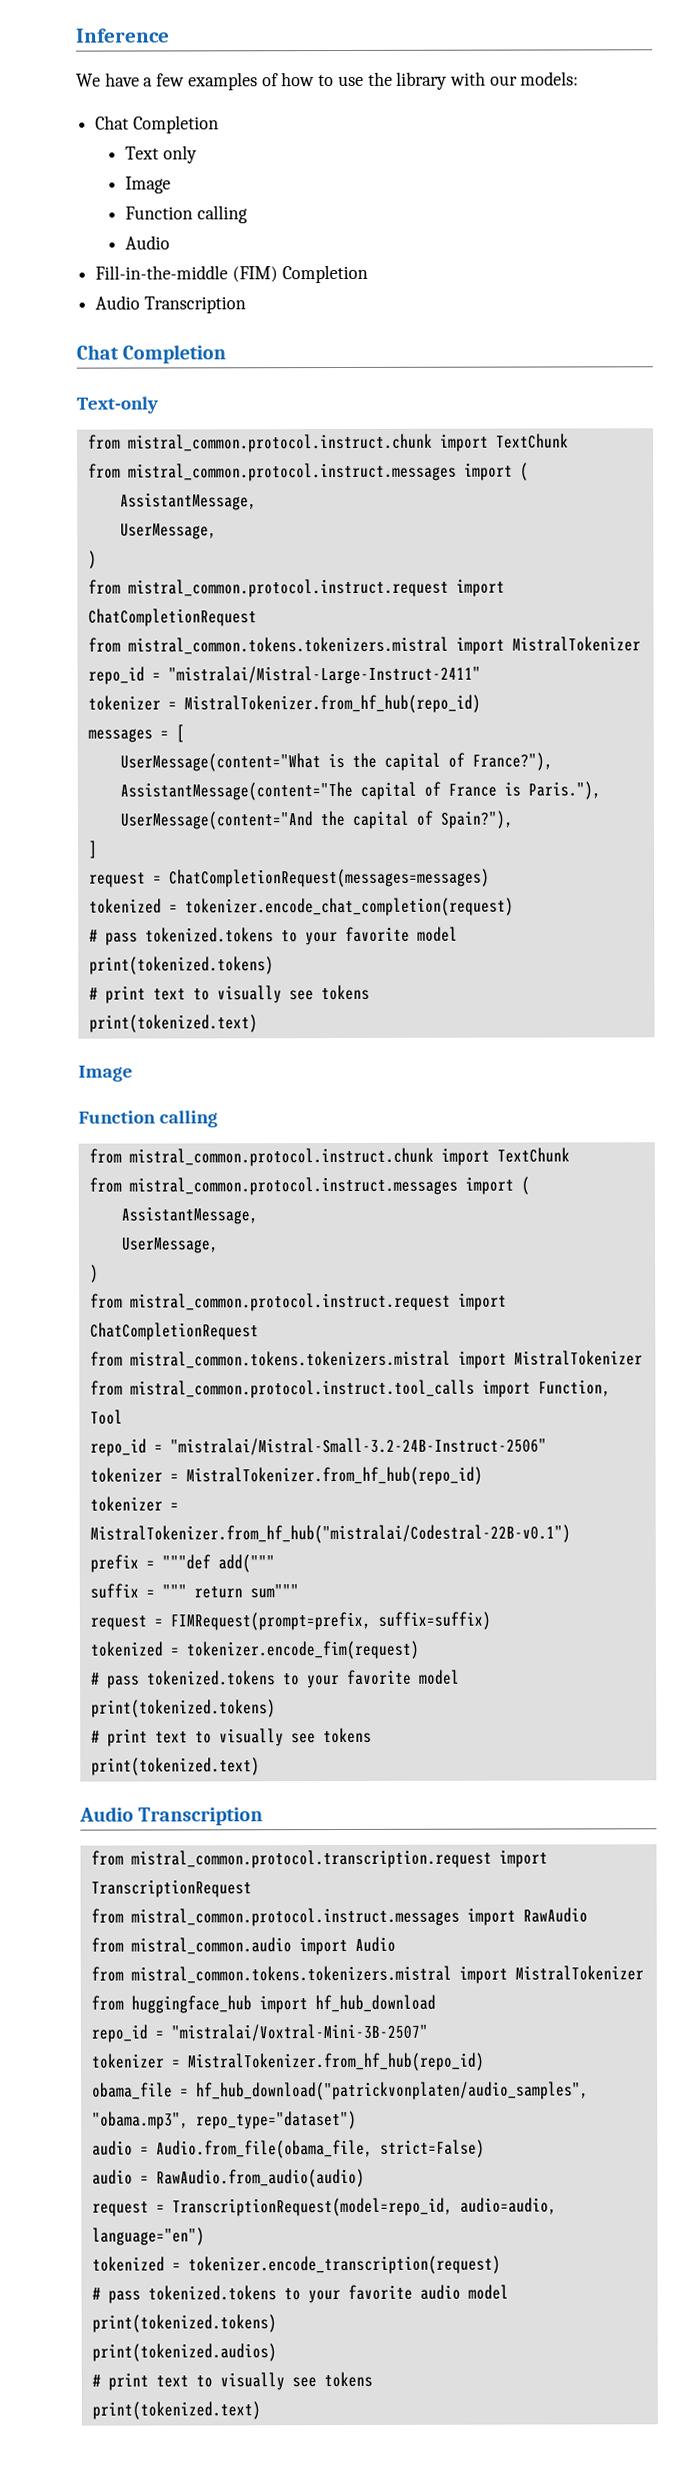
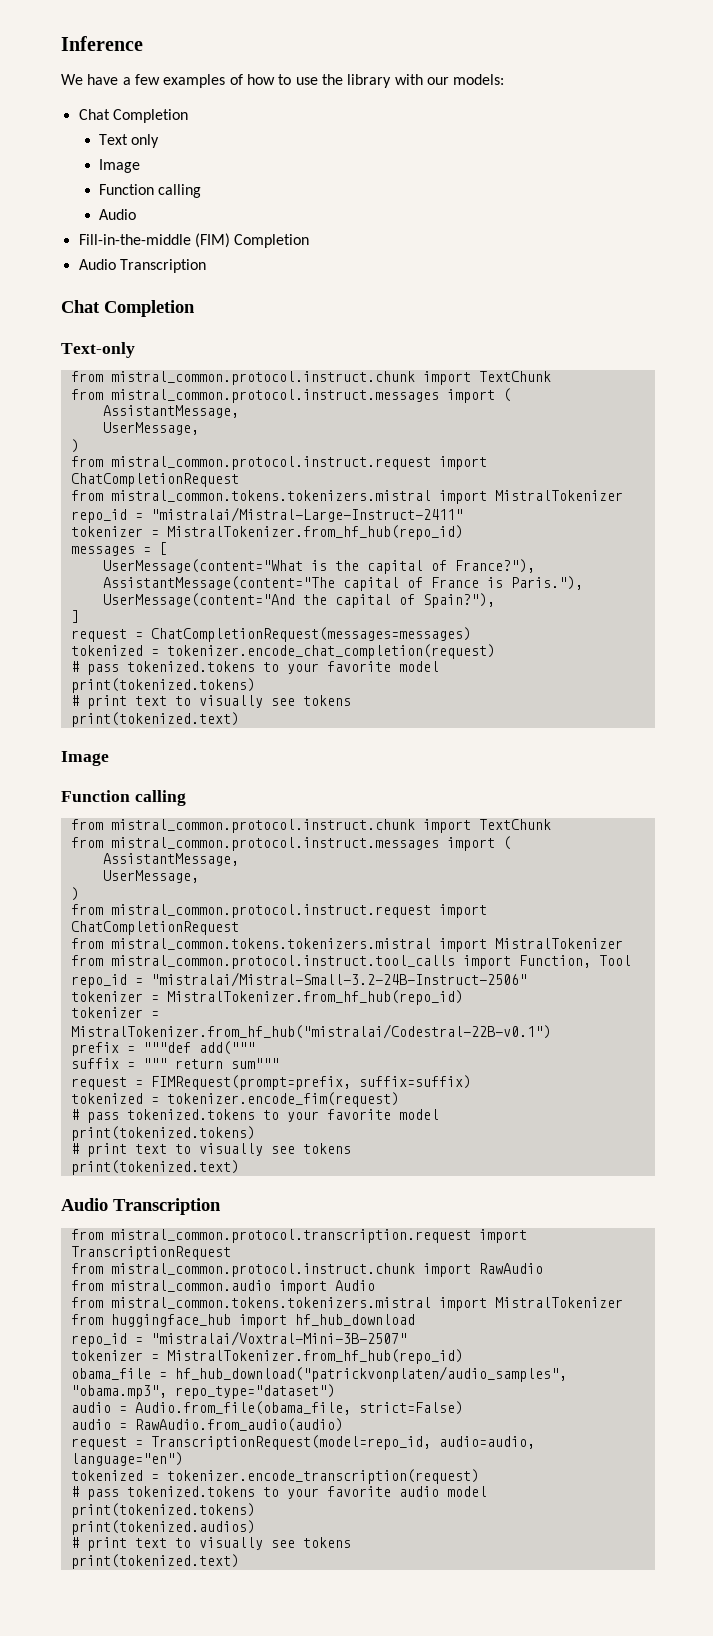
[130,1907,460,1927] mistral_common.protocol.instruct.messages -> [110,1263,415,1277] mistral_common.protocol.instruct.chunk

